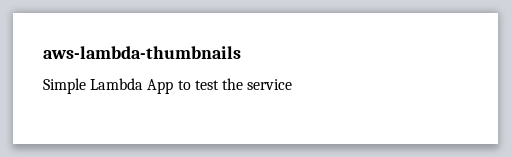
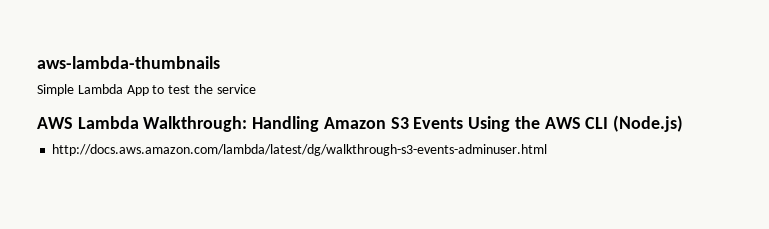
(293, 84) none -> [37,115,683,132] [52,144,548,156] // AWS Lambda Walkthrough: Handling Amazon S3 Events Using the AWS CLI (Node.js) // http://docs.aws.amazon.com/lambda/latest/dg/walkthrough-s3-events-adminuser.html

